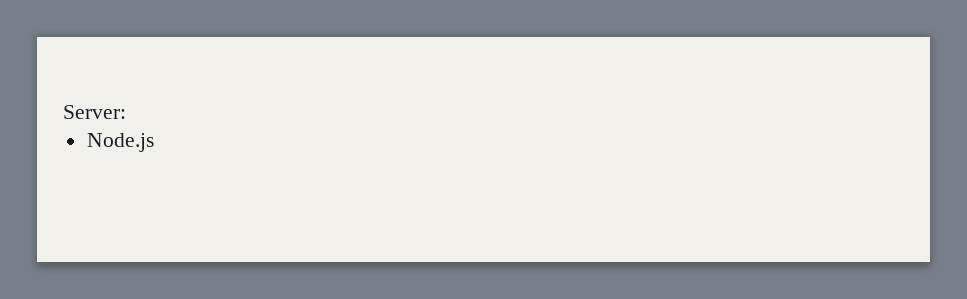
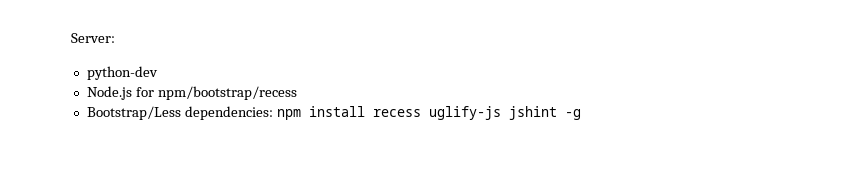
(126, 112) none -> [86,66,158,80] // python-dev
(154, 142) none -> [135,86,297,100] [86,106,581,120] for npm/bootstrap/recess // Bootstrap/Less dependencies: npm install recess uglify-js jshint -g

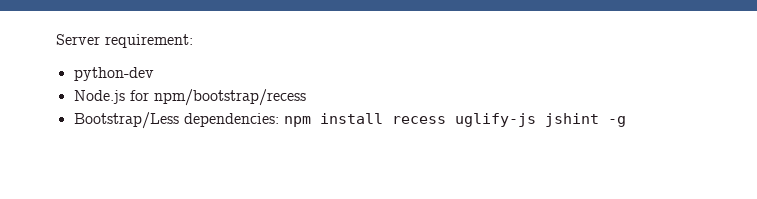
[71,33,115,43] Server: -> [56,34,193,48] Server requirement:

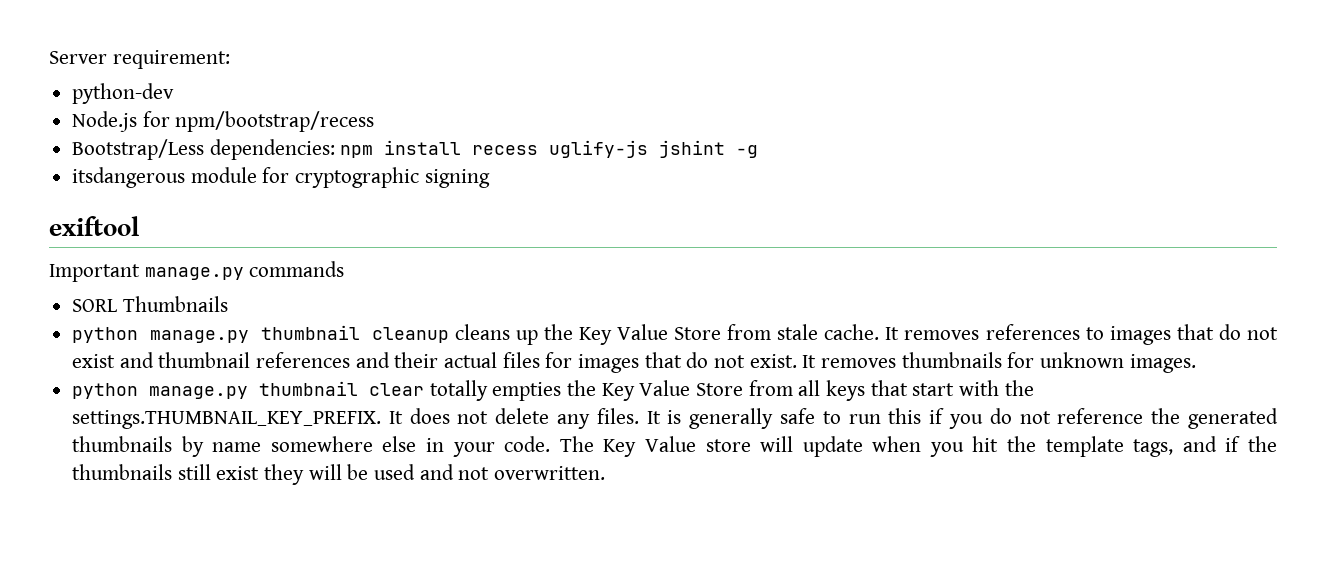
(626, 121) none -> [72,167,490,188] [49,216,139,236] [49,261,345,282] [72,296,228,312] [72,324,1279,345] [72,352,1196,373] [72,380,1034,401] [72,408,1278,429] [72,436,1277,457] [72,464,606,485] // itsdangerous module for cryptographic signing // exiftool // Important manage.py commands // SORL Thumbnails // python manage.py thumbnail cleanup cleans up the Key Value Store from stale cache. It removes references to images that do not exist and thumbnail references and their actual files for images that do not exist. It removes thumbnails for unknown images. // python manage.py thumbnail clear totally empties the Key Value Store from all keys that start with the settings.THUMBNAIL_KEY_PREFIX. It does not delete any files. It is generally safe to run this if you do not reference the generated thumbnails by name somewhere else in your code. The Key Value store will update when you hit the template tags, and if the thumbnails still exist they will be used and not overwritten.

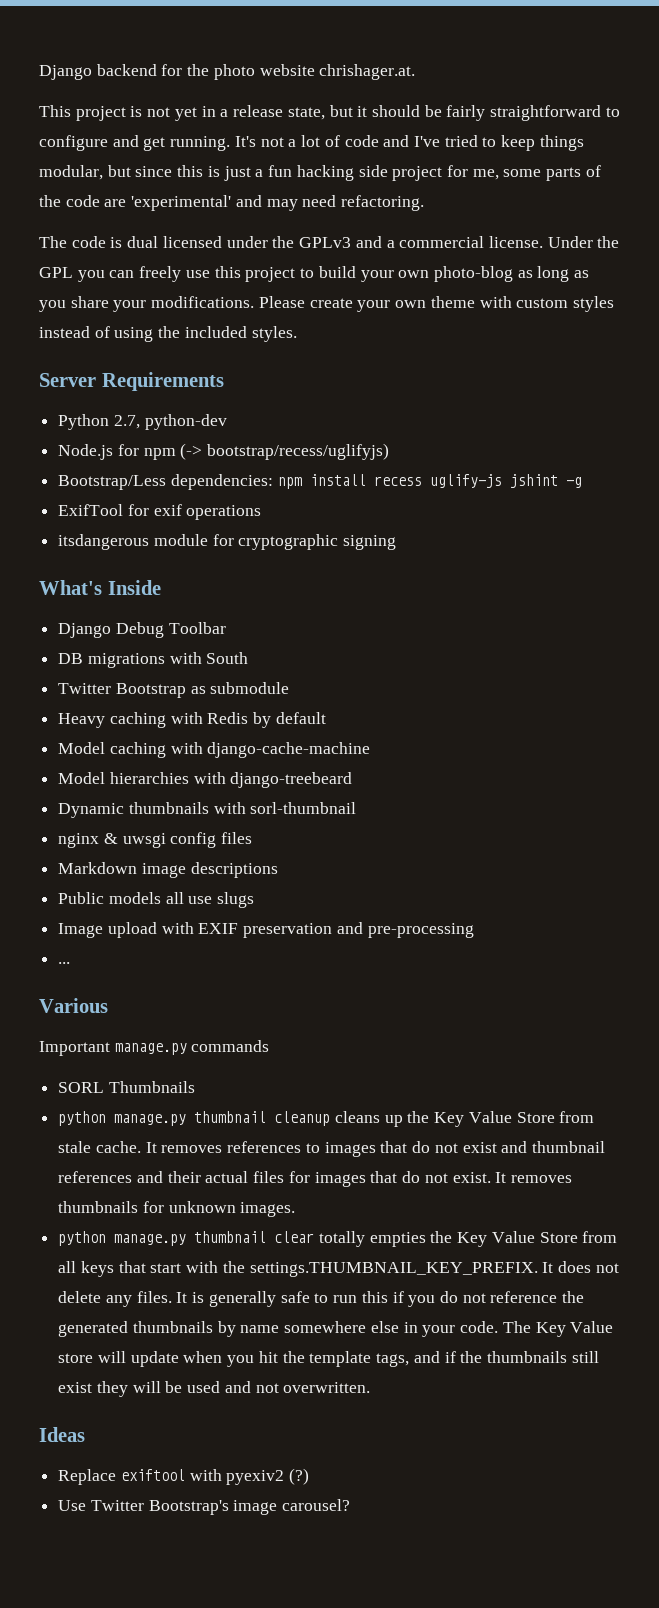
[49,50,230,69] Server requirement: // -> [39,64,416,80] [39,105,620,121] [39,135,584,151] [39,165,601,181] [39,195,425,211] [39,236,620,248] [39,266,590,282] [39,296,614,312] [39,326,297,342] [39,372,224,391] [58,414,140,430] Django backend for the photo website chrishager.at. // This project is not yet in a release state, but it should be fairly straightforward to configure and get running. It's not a lot of code and I've tried to keep things modular, but since this is just a fun hacking side project for me, some parts of the code are 'experimental' and may need refactoring. // The code is dual licensed under the GPLv3 and a commercial license. Under the GPL you can freely use this project to build your own photo-blog as long as you share your modifications. Please create your own theme with custom styles instead of using the included styles. // Server Requirements // Python 2.7,
[175,111,375,132] npm/bootstrap/recess -> [143,443,390,460] npm (-> bootstrap/recess/uglifyjs)
(759, 151) none -> [58,504,262,520] // ExifTool for exif operations
[49,216,139,236] exiftool -> [39,580,161,595] [58,622,226,638] [58,652,249,668] [58,682,290,698] [58,712,326,728] [58,742,371,758] [58,772,353,788] [58,802,357,818] [58,832,253,848] [58,862,278,878] [58,892,255,908] [58,922,474,938] [58,962,71,964] [39,998,108,1013] What's Inside // Django Debug Toolbar // DB migrations with South // Twitter Bootstrap as submodule // Heavy caching with Redis by default // Model caching with django-cache-machine // Model hierarchies with django-treebeard // Dynamic thumbnails with sorl-thumbnail // nginx & uwsgi config files // Markdown image descriptions // Public models all use slugs // Image upload with EXIF preservation and pre-processing // ... // Various
(606, 473) none -> [39,1427,85,1442] [58,1468,310,1485] [58,1499,351,1515] // Ideas // Replace exiftool with pyexiv2 (?) // Use Twitter Bootstrap's image carousel?

